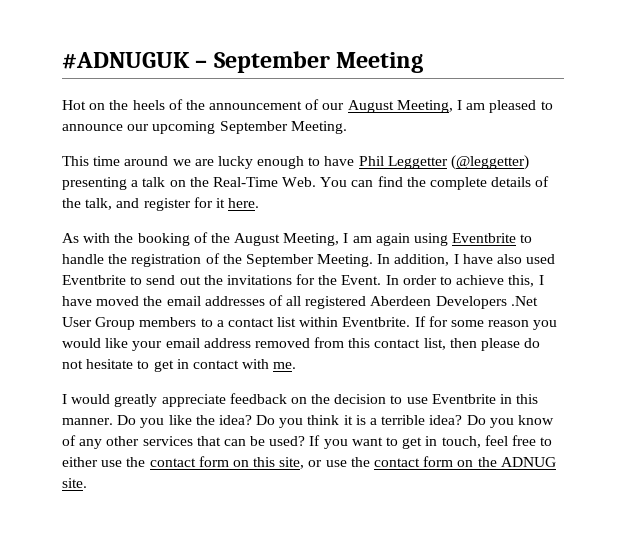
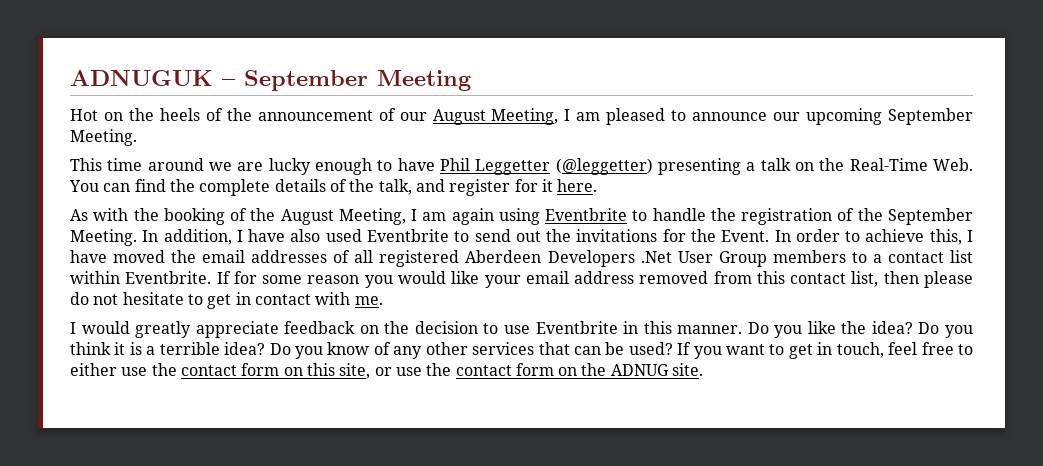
[62,52,190,69] #ADNUGUK -> [70,70,213,86] ADNUGUK

